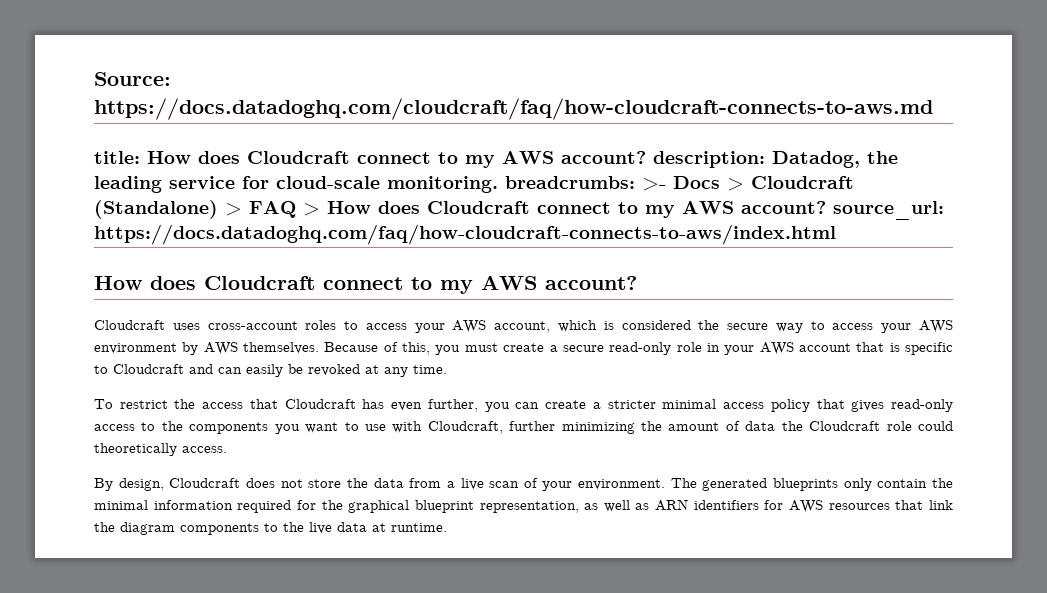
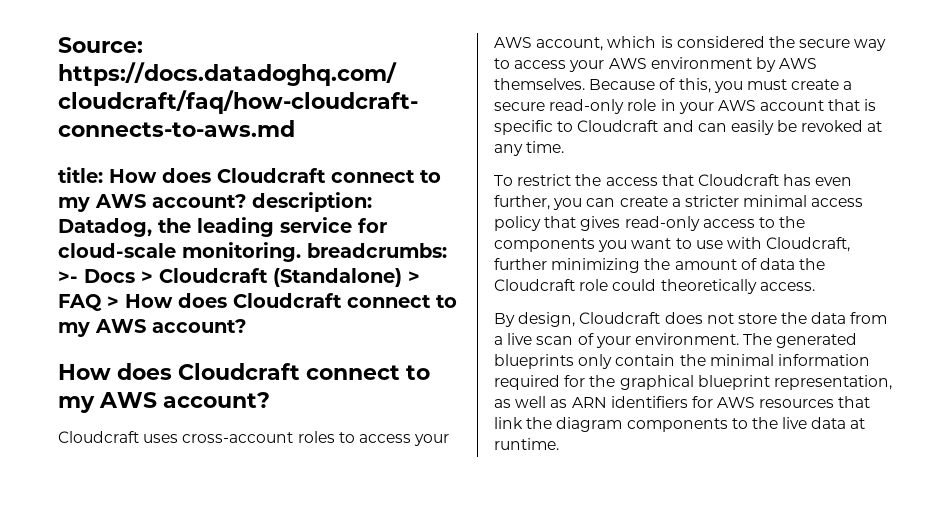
[833,201,944,220] [94,224,836,245] source_url: https://docs.datadoghq.com/faq/how-cloudcraft-connects-to-aws/index.html -> (246, 326) none

